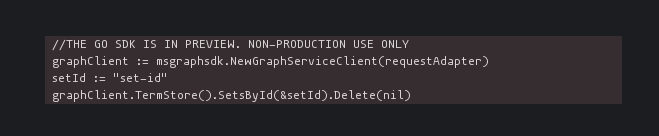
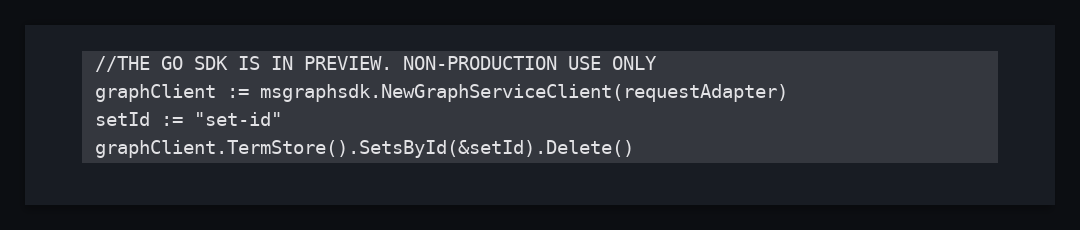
[52,90,412,102] graphClient.TermStore().SetsById(&setId).Delete(nil) -> [94,140,634,158] graphClient.TermStore().SetsById(&setId).Delete()

